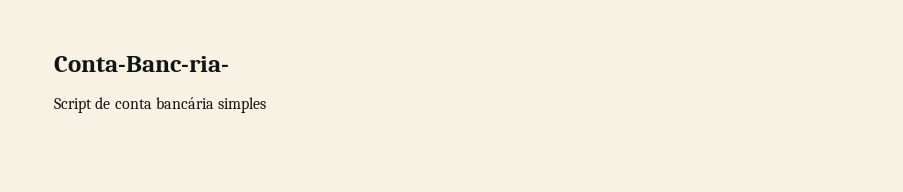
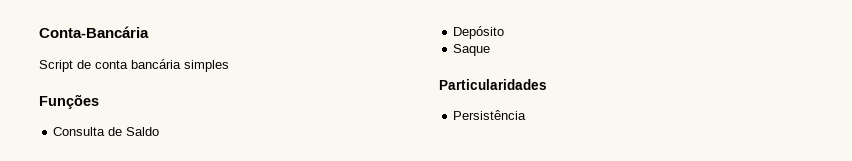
[54,56,229,72] Conta-Banc-ria- -> [39,26,149,38] Conta-Bancária
(267, 105) none -> [39,94,99,109] [53,127,160,136] [453,26,505,39] [453,44,491,56] [439,79,547,90] [453,110,527,120] // Funções // Consulta de Saldo // Depósito // Saque // Particularidades // Persistência

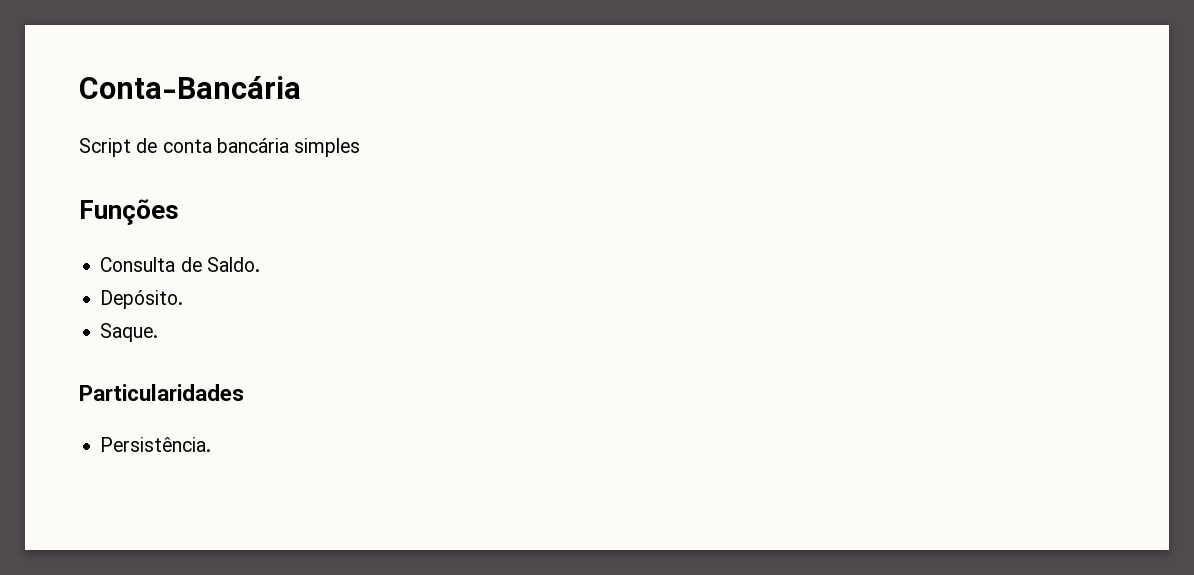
[126,127,160,136] [453,26,505,39] [453,44,491,56] Saldo // Depósito // Saque -> [206,257,260,272] [100,290,184,309] [100,323,159,342] Saldo. // Depósito. // Saque.
[453,110,527,120] Persistência -> [100,437,212,452] Persistência.

